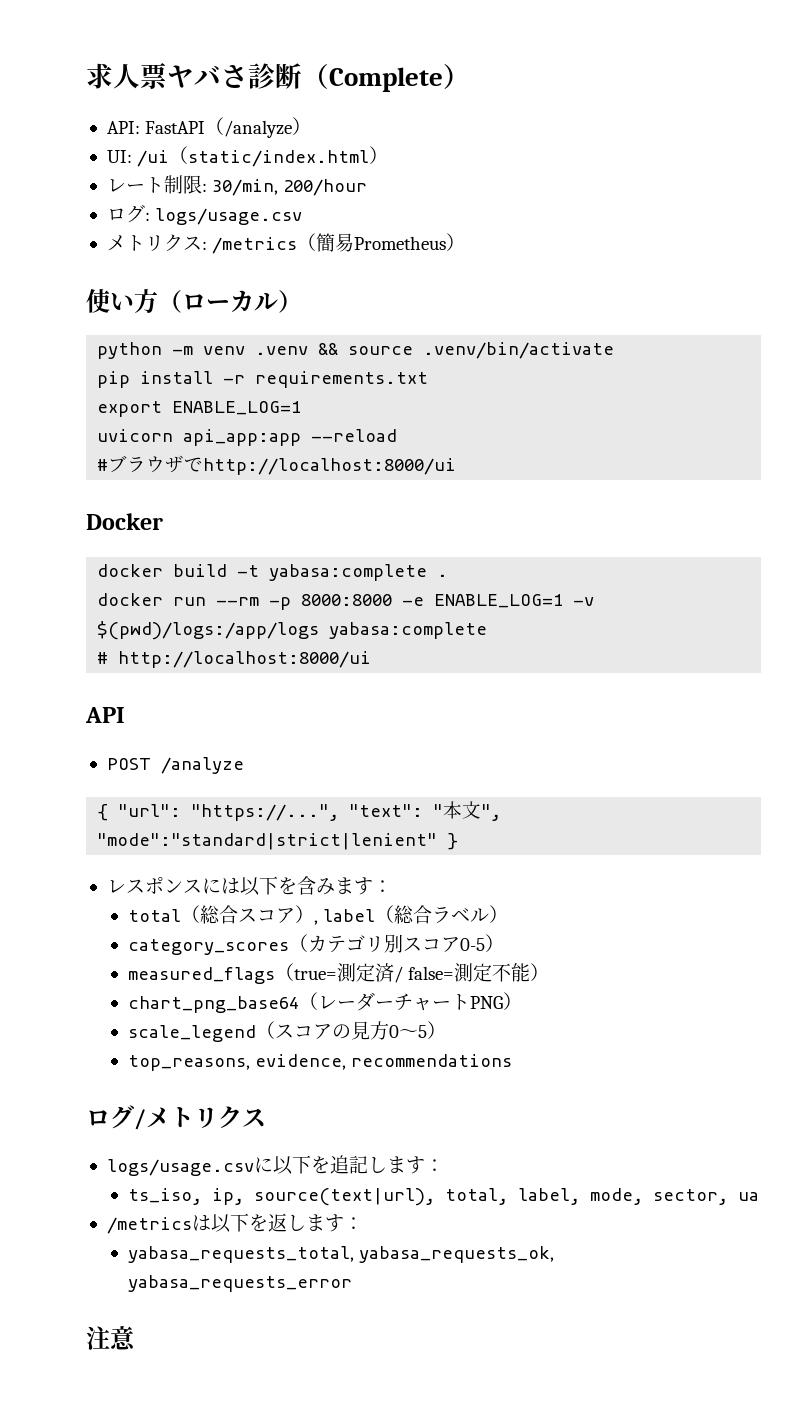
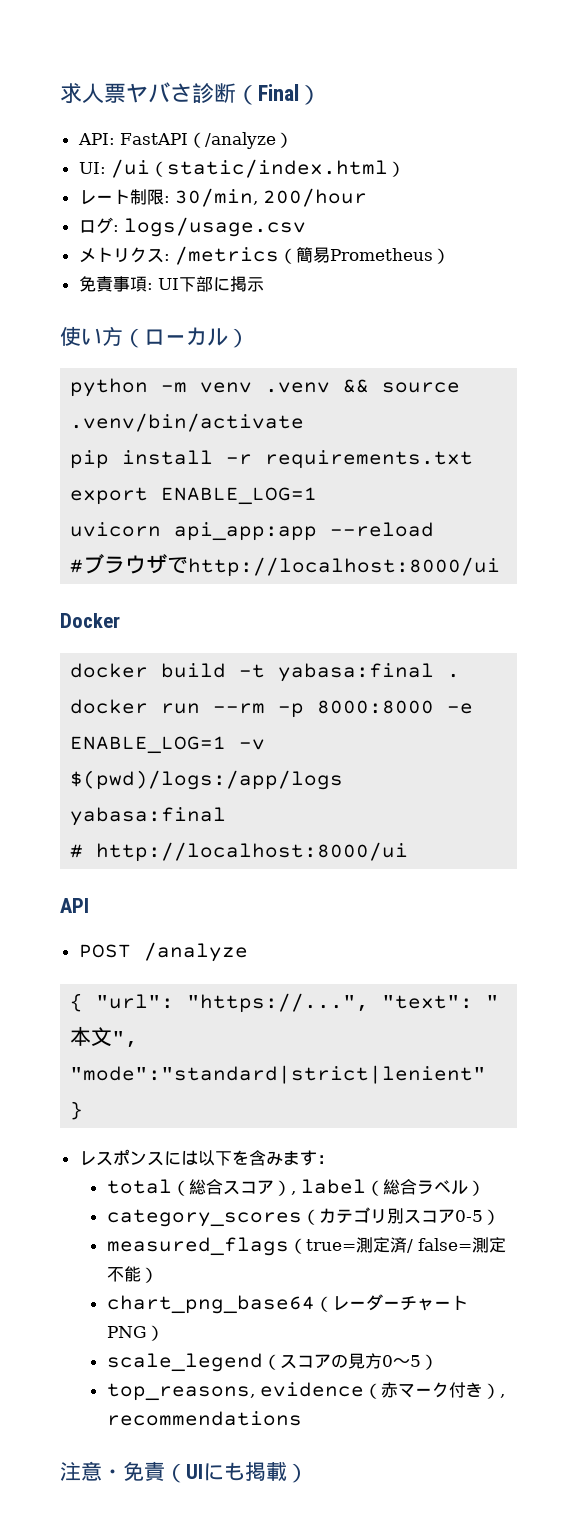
[329,67,443,92] Complete -> [258,84,299,101] Final
(466, 242) none -> [78,276,264,292] // 免責事項: UI下部に掲示
[269,564,428,581] yabasa:complete -> [278,663,435,682] yabasa:final
[329,622,488,639] yabasa:complete -> [70,807,227,826] yabasa:final
[255,1054,513,1070] [86,1105,266,1130] [106,1155,444,1176] [128,1188,760,1206] [106,1213,363,1234] [128,1246,555,1263] [128,1275,353,1292] [86,1326,136,1351] evidence, recommendations // ログ/メトリクス // logs/usage.csvに以下を追記します： // ts_iso, ip, source(text|url), total, label, mode, sector, ua // /metricsは以下を返します： // yabasa_requests_total, yabasa_requests_ok, yabasa_requests_error // 注意 -> [259,1382,505,1399] [106,1411,302,1426] [60,1461,308,1483] evidence（赤マーク付き）, recommendations // 注意・免責（UIにも掲載）

